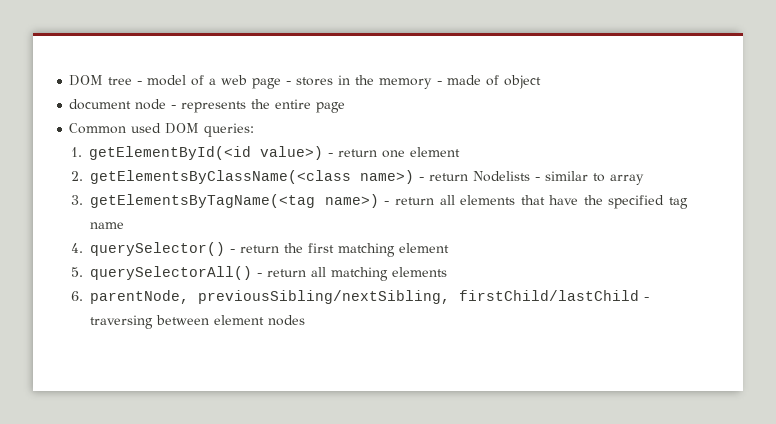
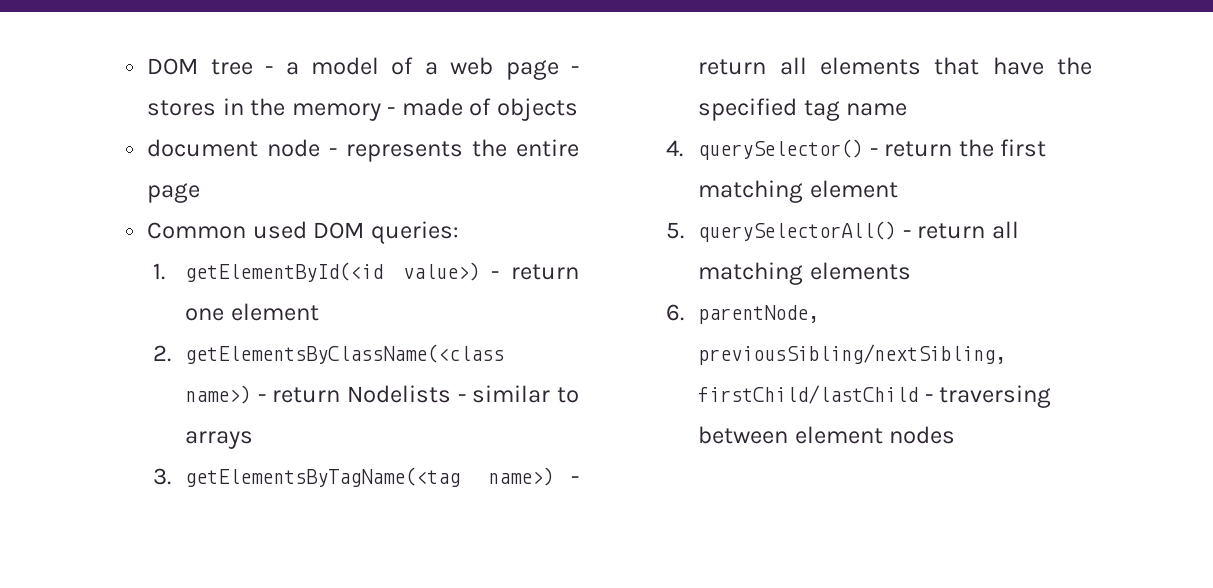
(143, 83) none -> [285,62,299,75] a
[504,75,542,89] object -> [496,98,578,121] objects
[609,174,644,185] array -> [185,431,254,449] arrays

